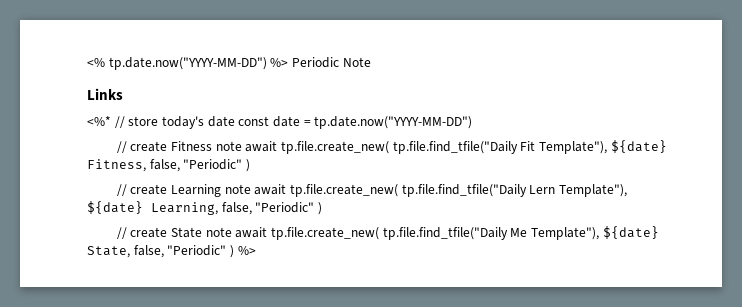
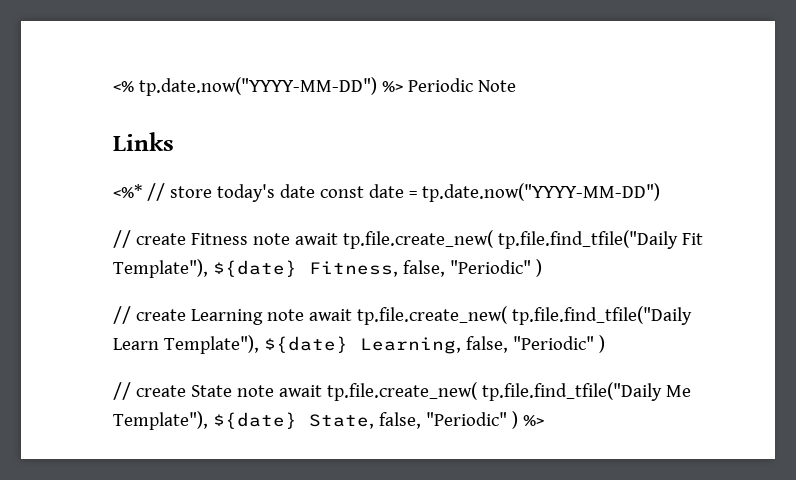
[529,185,556,194] Lern -> [113,338,159,350] Learn

